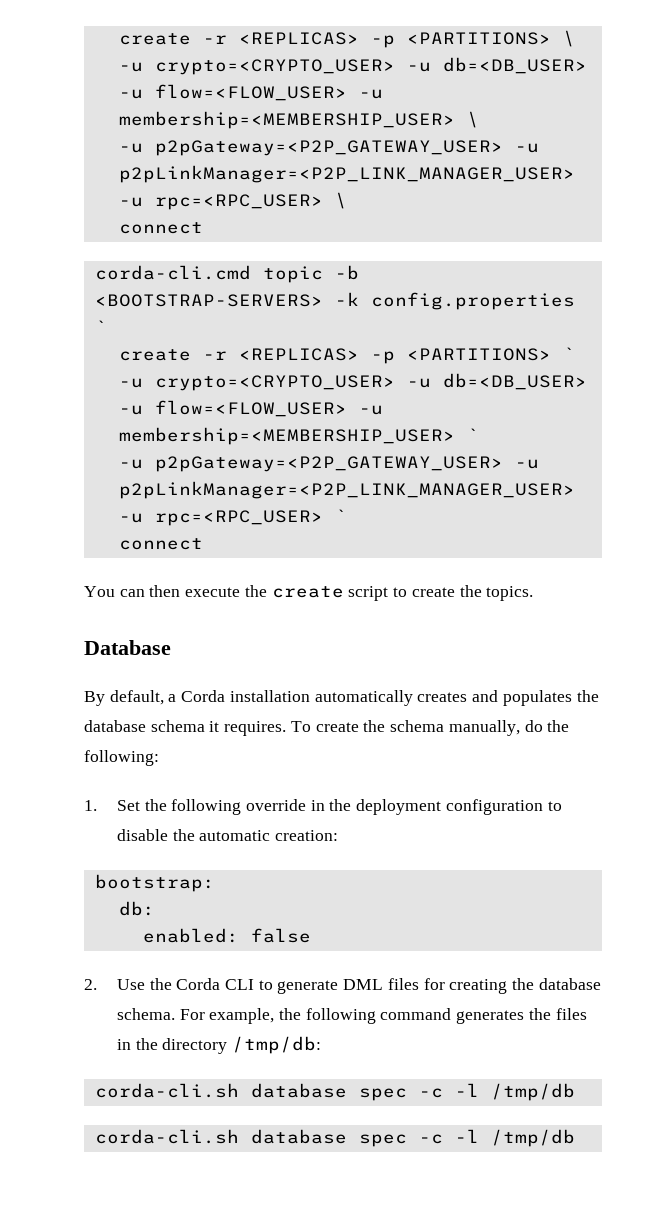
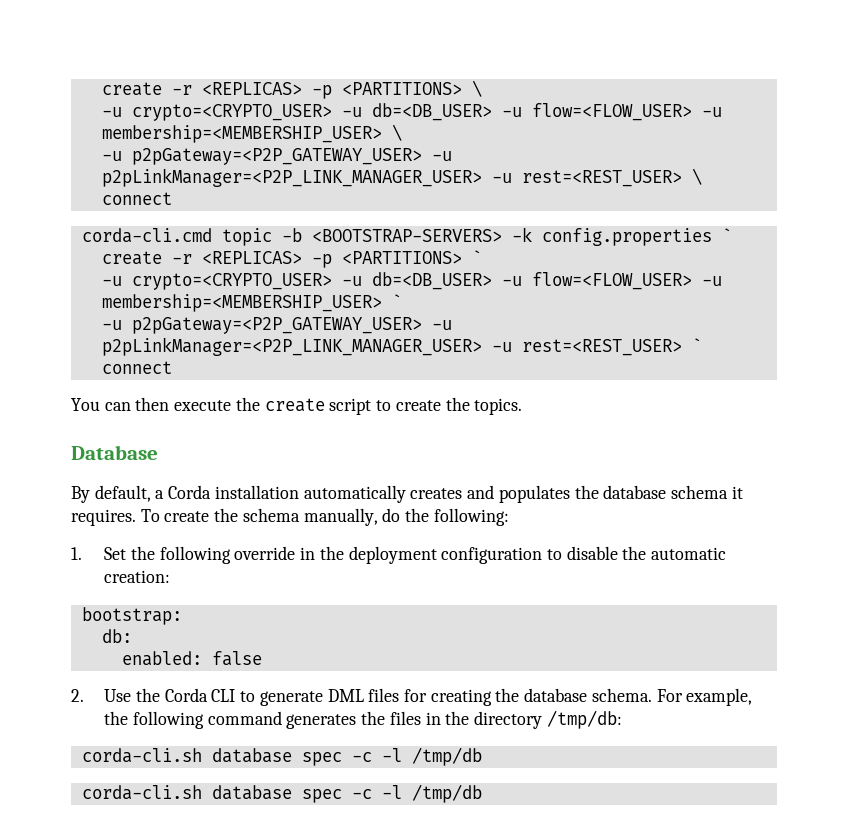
[154,194,323,210] rpc=<RPC_USER> -> [521,170,682,187] rest=<REST_USER>
[154,510,323,526] rpc=<RPC_USER> -> [521,339,682,356] rest=<REST_USER>

